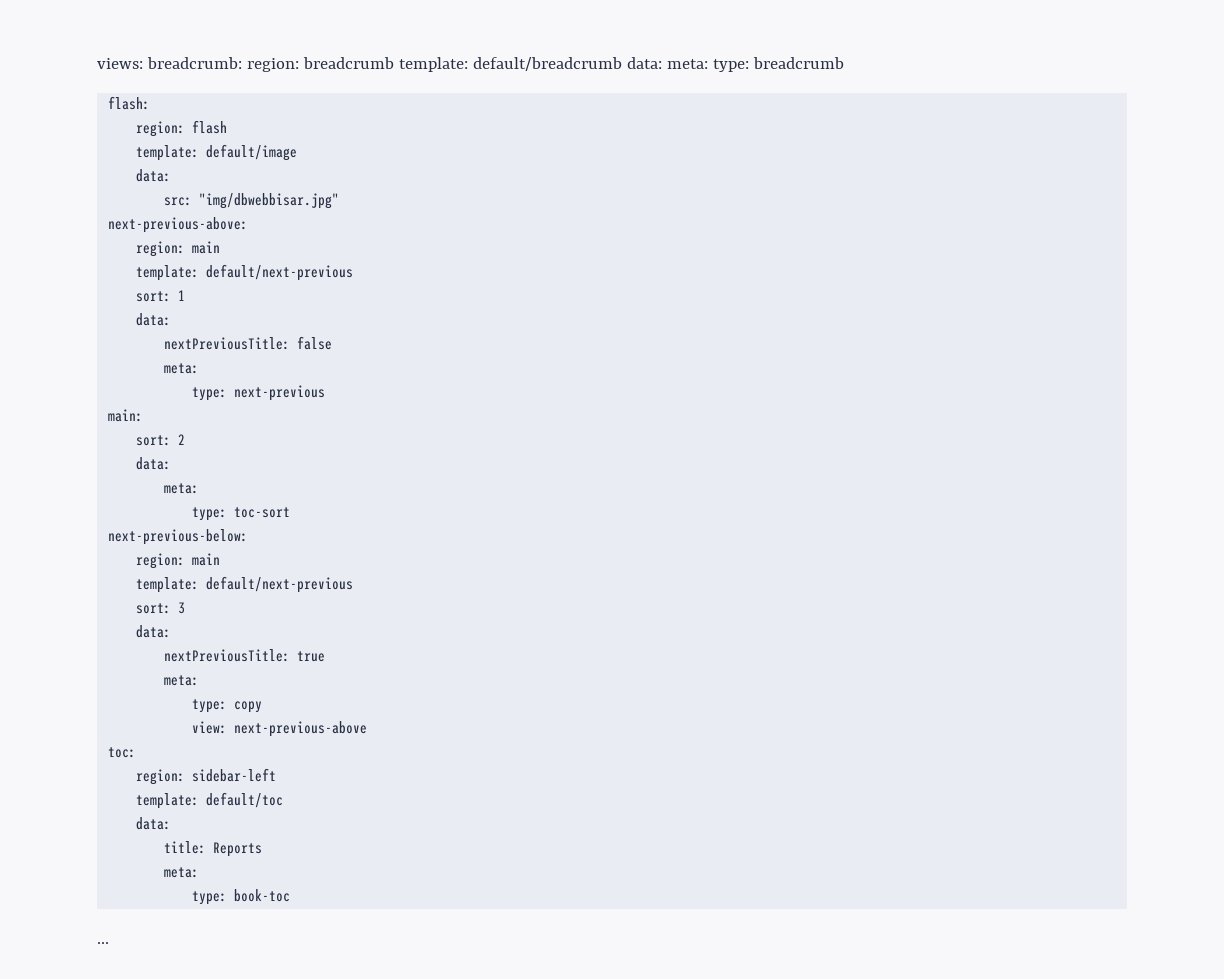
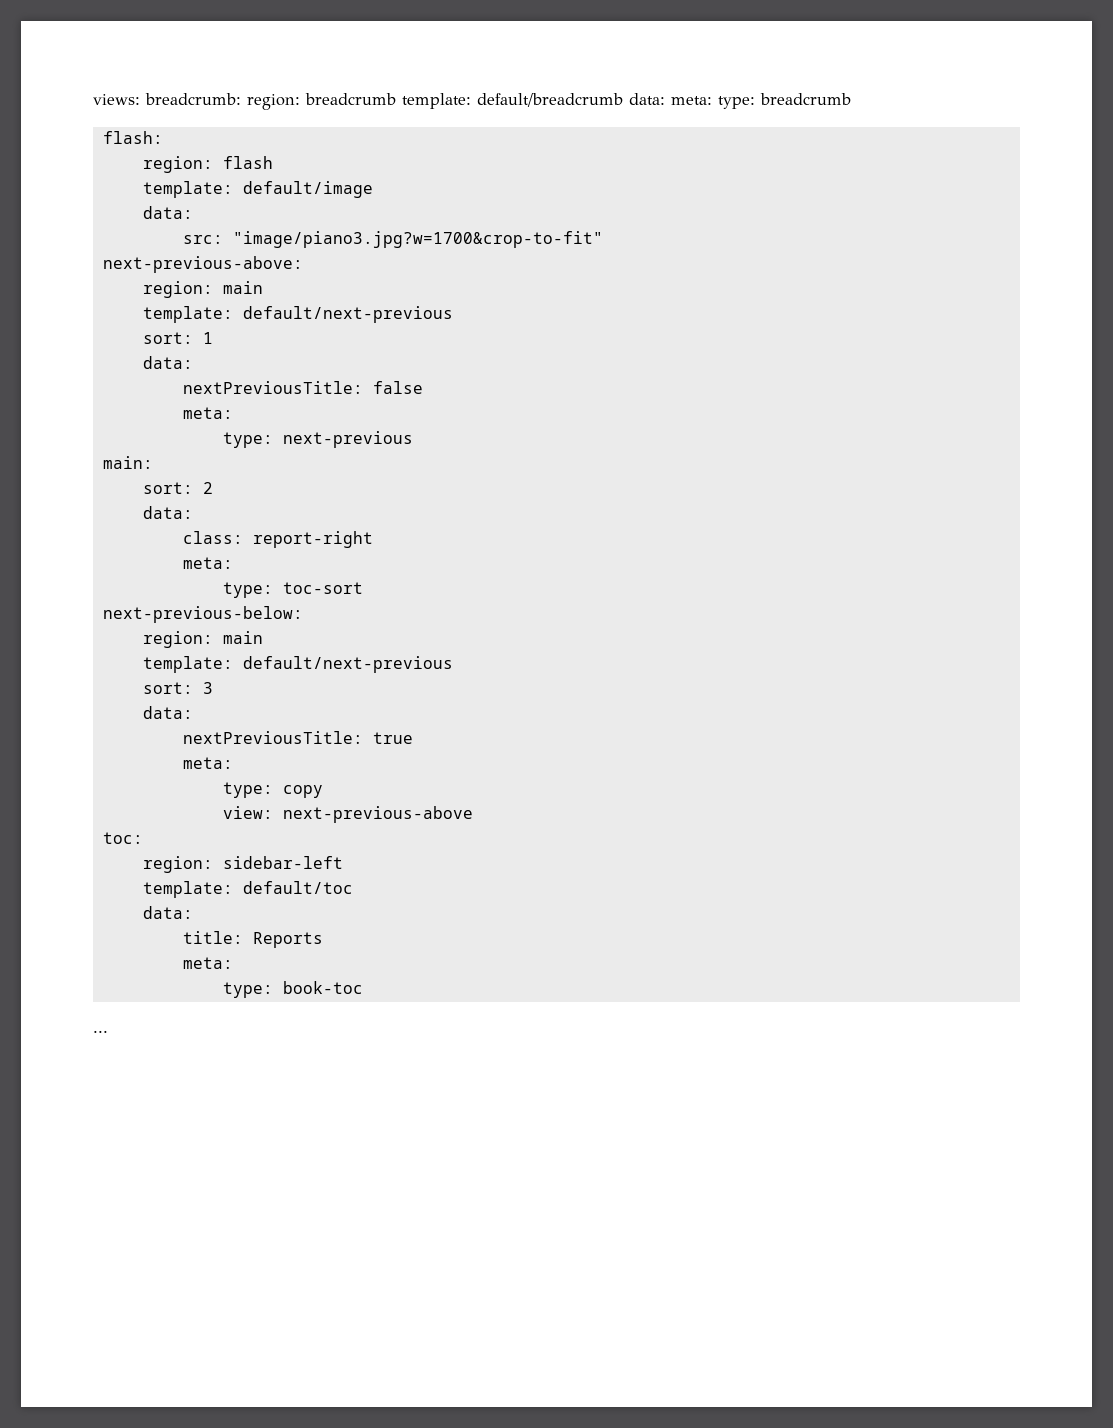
[199,193,340,209] "img/dbwebbisar.jpg" -> [232,231,603,248] "image/piano3.jpg?w=1700&crop-to-fit"
(172, 463) none -> [182,531,373,548] // class: report-right

